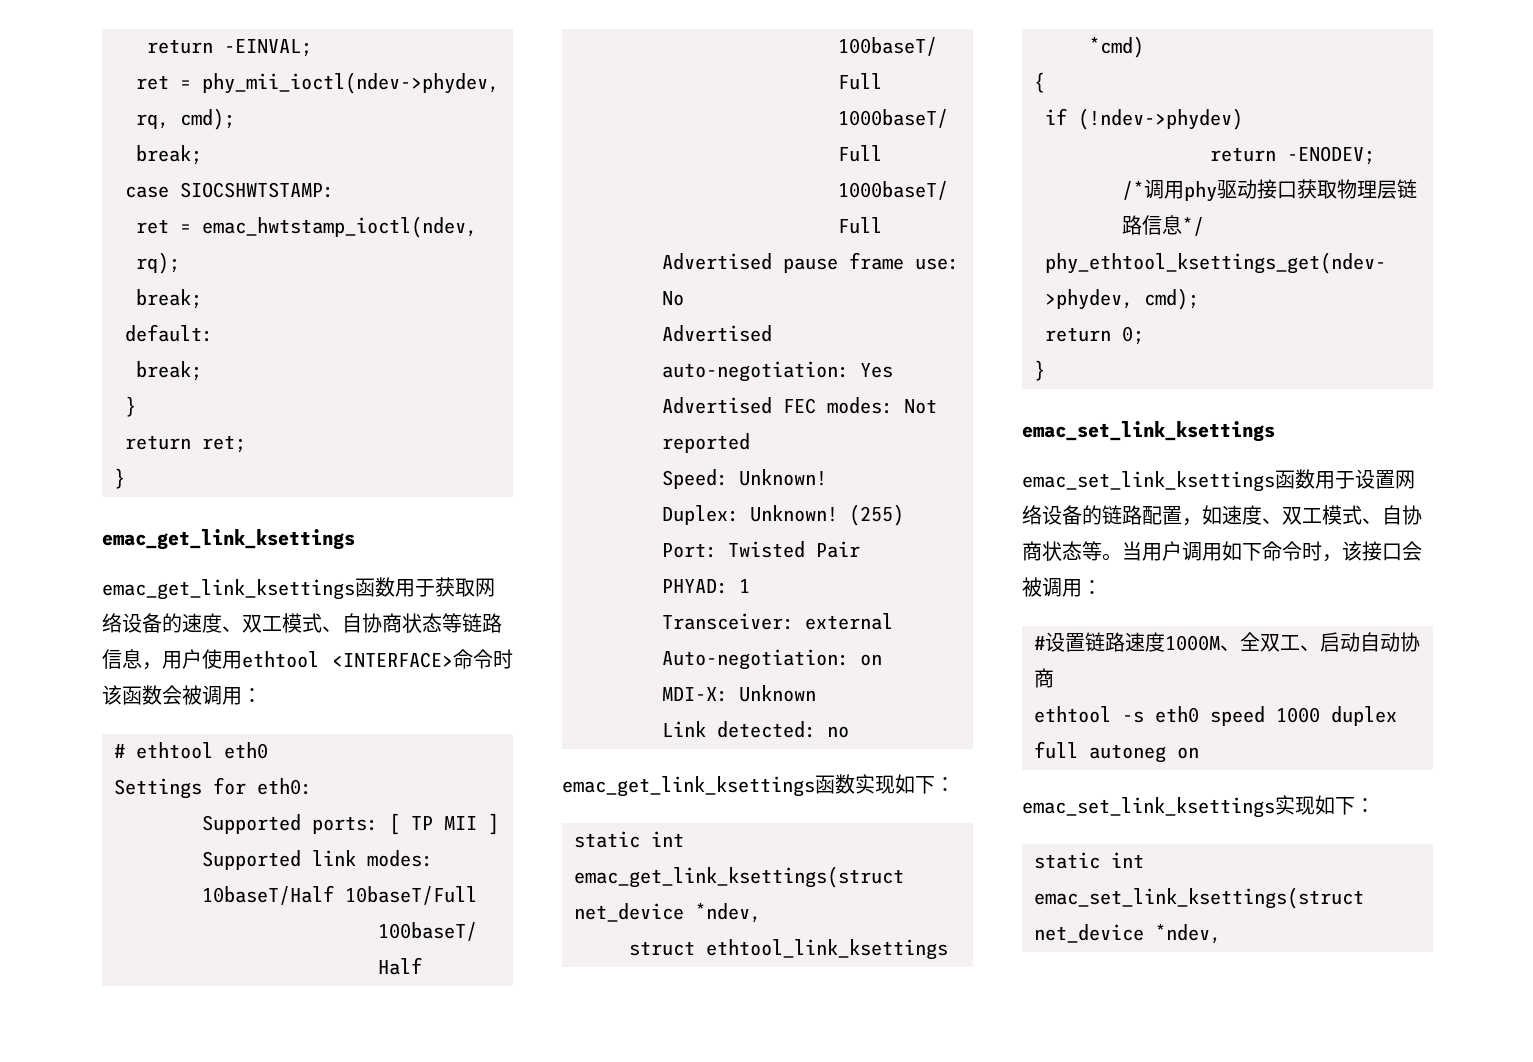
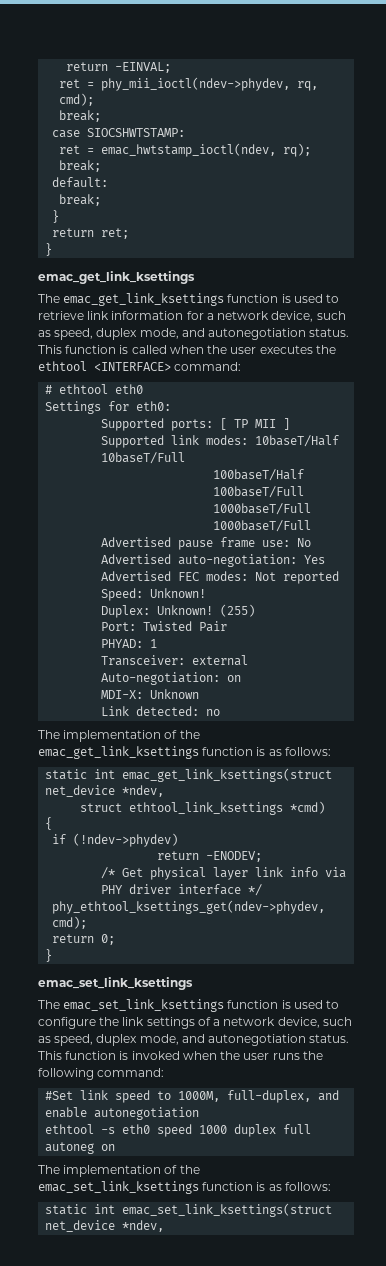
[102,577,495,600] [102,613,502,633] [102,649,513,670] [102,685,262,705] emac_get_link_ksettings函数用于获取网络设备的速度、双工模式、自协商状态等链路信息，用户使用ethtool <INTERFACE>命令时该函数会被调用： -> [38,293,340,306] [38,311,346,322] [38,328,350,340] [38,345,336,354] [38,361,242,371] The emac_get_link_ksettings function is used to retrieve link information for a network device, such as speed, duplex mode, and autonegotiation status. This function is called when the user executes the ethtool <INTERFACE> command:
[562,774,955,797] emac_get_link_ksettings函数实现如下： -> [38,730,200,742] [38,746,331,759] The implementation of the emac_get_link_ksettings function is as follows:
[1144,179,1417,202] [1122,215,1182,235] 调用phy驱动接口获取物理层链路信息 -> [122,867,347,880] [101,884,242,895] Get physical layer link info via PHY driver interface
[1022,469,1415,492] [1022,505,1422,526] [1022,541,1422,562] [1022,577,1102,597] [1034,632,1420,652] [1034,668,1054,688] emac_set_link_ksettings函数用于设置网络设备的链路配置，如速度、双工模式、自协商状态等。当用户调用如下命令时，该接口会被调用： // #设置链路速度1000M、全双工、启动自动协商 -> [38,999,340,1012] [38,1017,352,1029] [38,1034,350,1046] [38,1051,323,1060] [38,1068,165,1080] [45,1090,340,1103] [45,1107,200,1120] The emac_set_link_ksettings function is used to configure the link settings of a network device, such as speed, duplex mode, and autonegotiation status. This function is invoked when the user runs the following command: // #Set link speed to 1000M, full-duplex, and enable autonegotiation
[1022,795,1375,818] emac_set_link_ksettings实现如下： -> [38,1165,200,1177] [38,1181,331,1194] The implementation of the emac_set_link_ksettings function is as follows:

